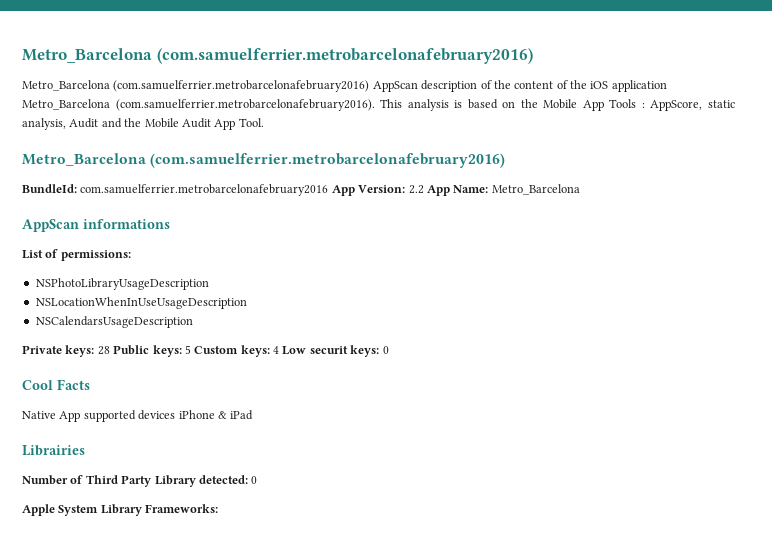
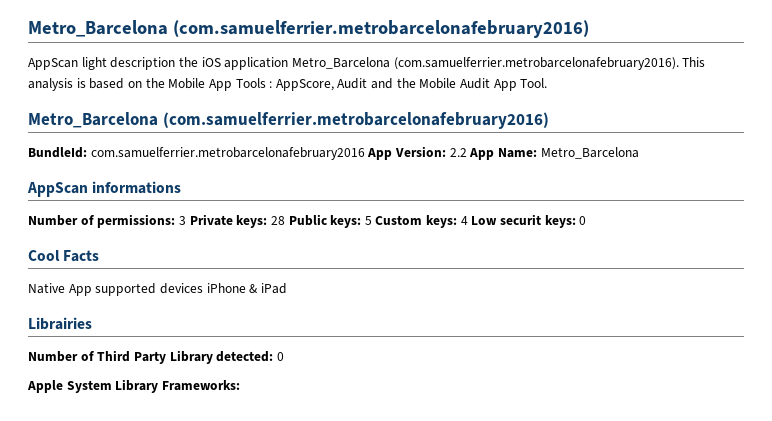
[22,48,533,64] [22,80,568,92] Metro_Barcelona (com.samuelferrier.metrobarcelonafebruary2016) // Metro_Barcelona (com.samuelferrier.metrobarcelonafebruary2016) AppScan description of the content of -> [28,20,589,38] [28,57,176,70] Metro_Barcelona (com.samuelferrier.metrobarcelonafebruary2016) // AppScan light description
[708,100,736,108] [22,118,66,130] static analysis, -> (334, 85) none
[22,250,43,259] List -> [28,215,78,226] Number
[35,278,209,290] [35,297,247,309] [35,316,193,328] // NSPhotoLibraryUsageDescription // NSLocationWhenInUseUsageDescription // NSCalendarsUsageDescription // -> [178,216,186,225] 3

